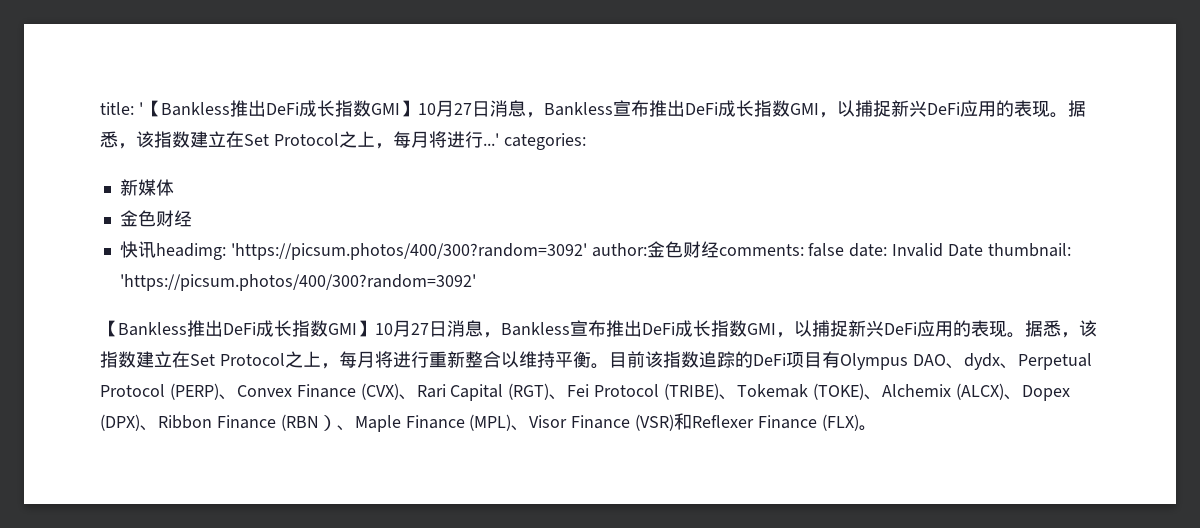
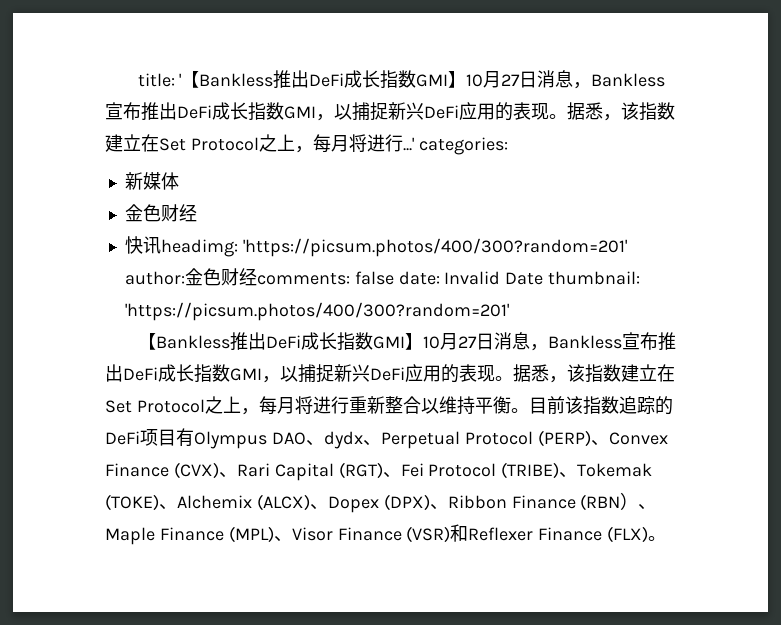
[230,243,587,260] 'https://picsum.photos/400/300?random=3092' -> [242,238,627,257] 'https://picsum.photos/400/300?random=201'
[119,274,476,291] 'https://picsum.photos/400/300?random=3092' -> [124,302,509,321] 'https://picsum.photos/400/300?random=201'

